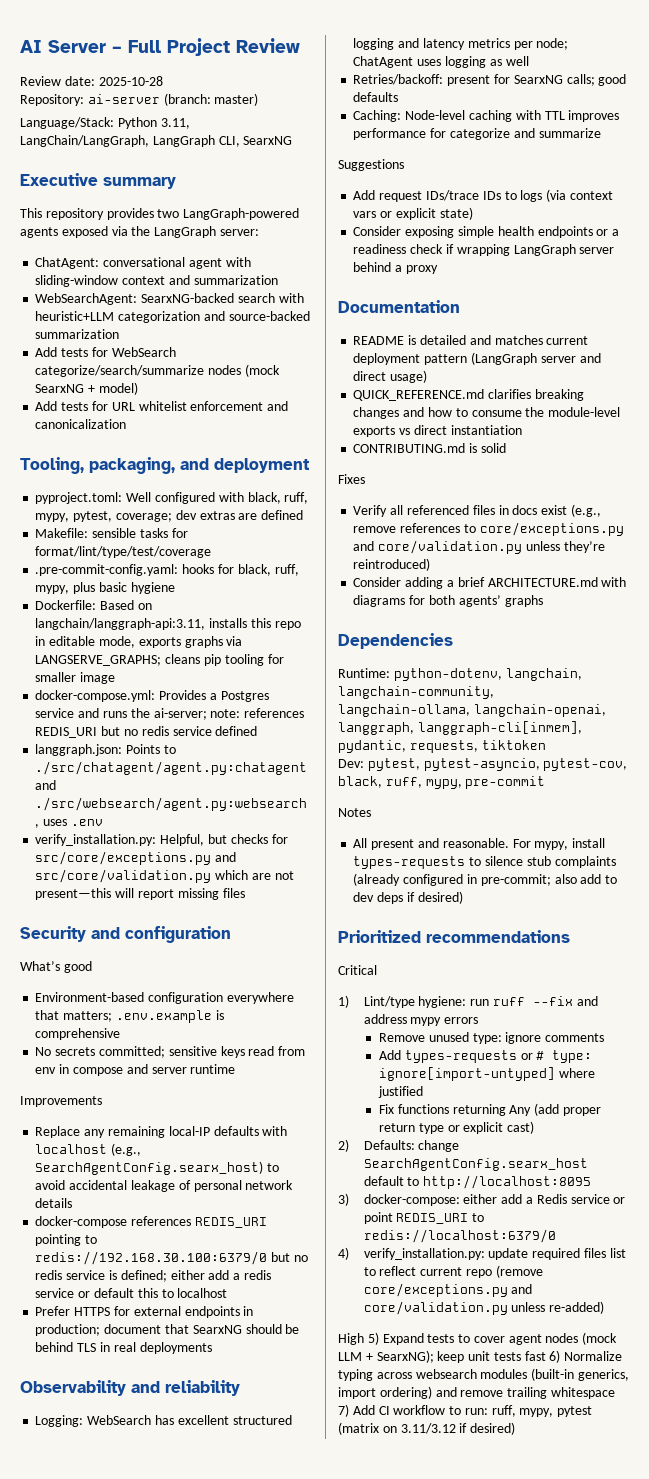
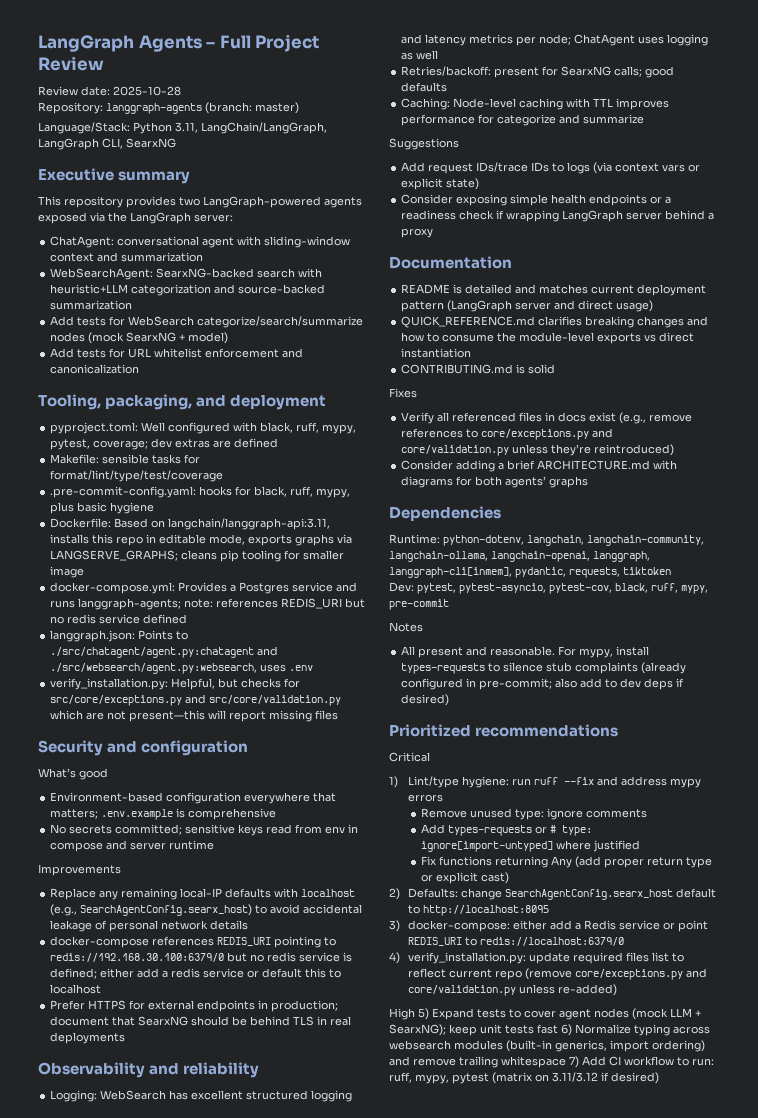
[20,40,106,53] AI Server -> [38,35,202,52] LangGraph Agents
[87,94,160,104] ai-server -> [106,103,202,114] langgraph-agents
[130,708,207,720] the ai-server; -> [78,598,182,610] langgraph-agents;

